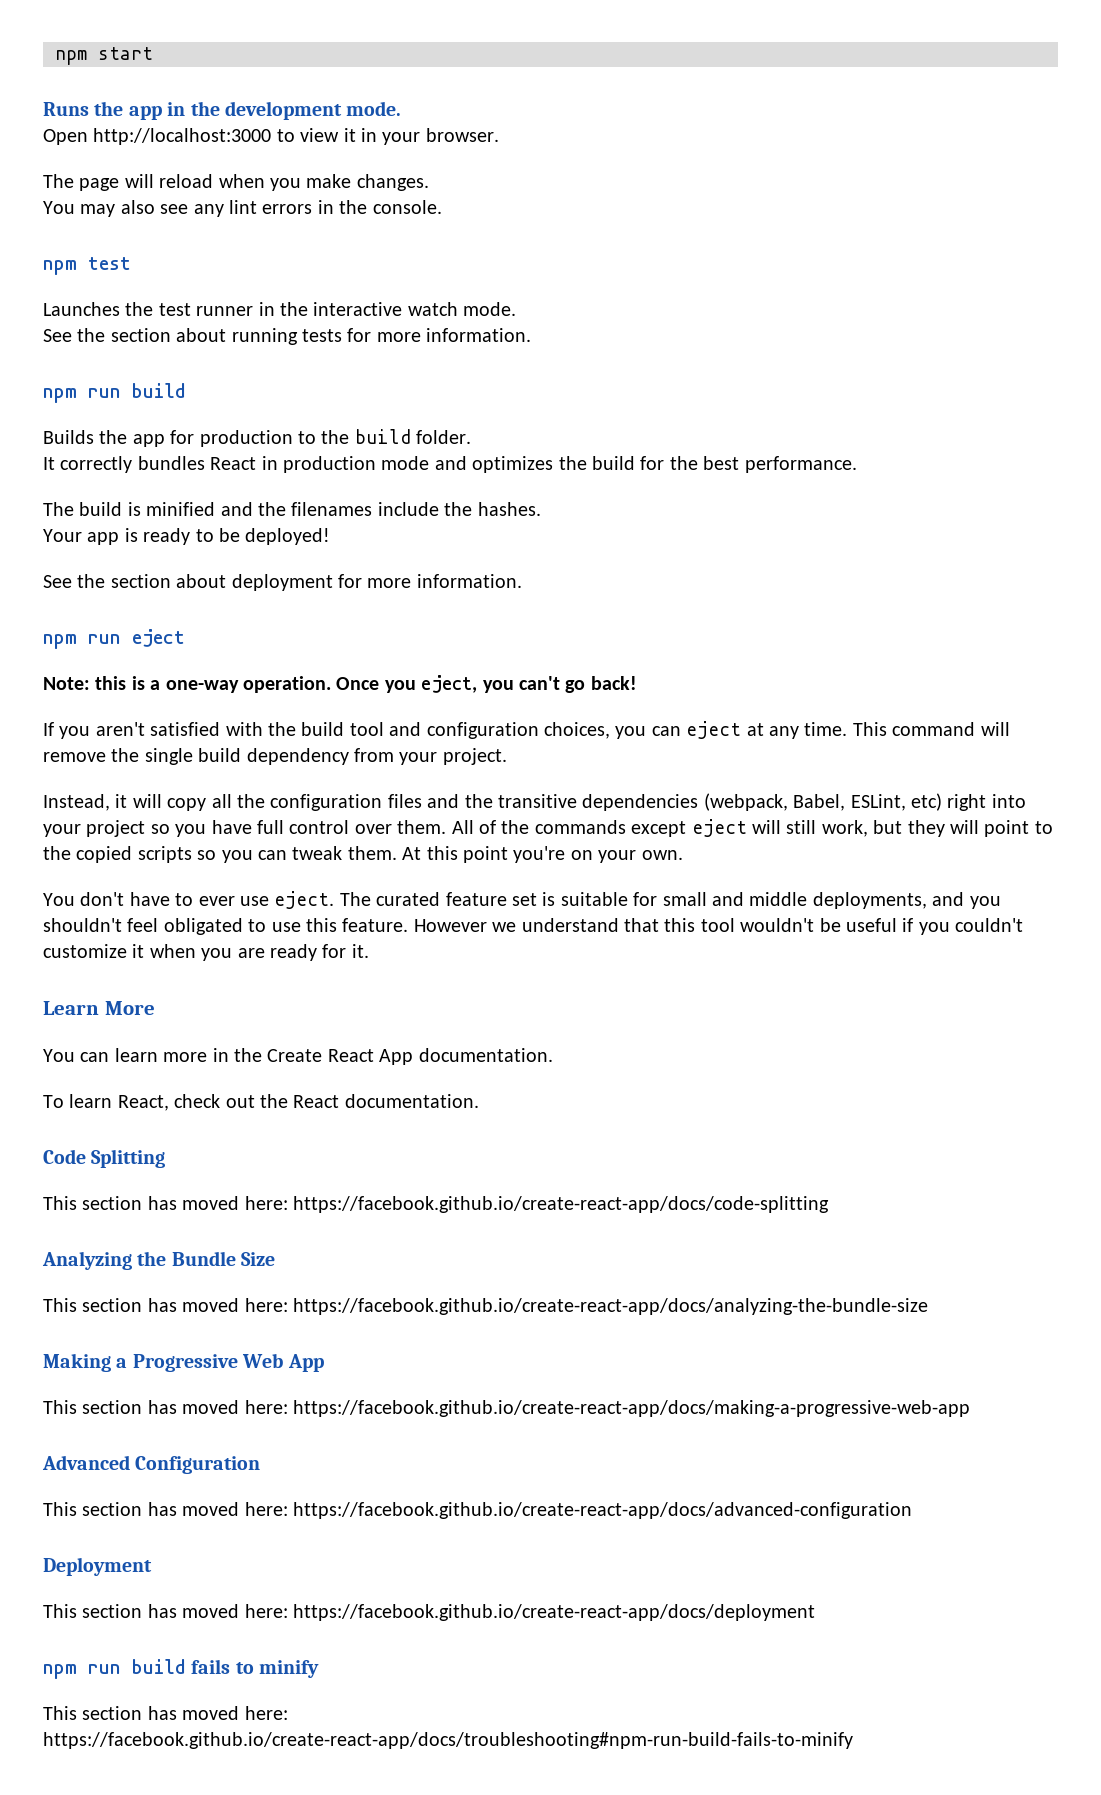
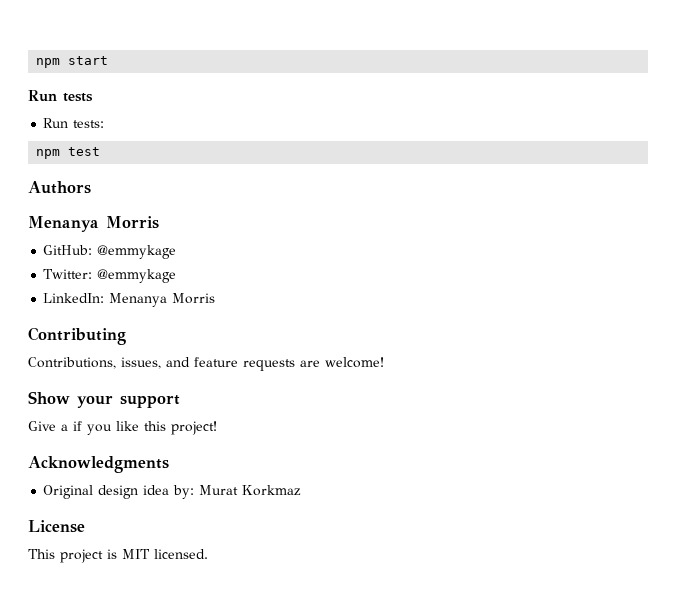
[43,101,402,120] [43,128,499,145] [43,174,429,191] [43,200,442,217] [43,257,131,275] [43,302,517,316] [43,328,532,345] [43,383,186,403] [43,429,472,447] [43,456,857,473] [43,502,541,516] [43,528,331,545] [43,574,522,591] [43,629,185,649] [43,675,637,693] [43,721,1010,739] [43,748,507,765] [43,793,1026,811] [43,819,1053,837] [43,846,683,863] [43,891,1001,909] [43,918,1024,935] [43,944,369,961] [43,1001,155,1015] [43,1048,553,1065] [43,1094,479,1111] [43,1149,166,1168] [43,1196,829,1213] [42,1251,276,1270] [43,1298,928,1315] [43,1353,324,1372] [43,1400,970,1417] [42,1455,261,1474] [43,1502,912,1519] [43,1557,152,1576] [43,1604,815,1621] [43,1659,320,1679] [43,1706,288,1720] [43,1732,853,1749] Runs the app in the development mode. // Open http://localhost:3000 to view it in your browser. // The page will reload when you make changes. // You may also see any lint errors in the console. // npm test // Launches the test runner in the interactive watch mode. // See the section about running tests for more information. // npm run build // Builds the app for production to the build folder. // It correctly bundles React in production mode and optimizes the build for the best performance. // The build is minified and the filenames include the hashes. // Your app is ready to be deployed! // See the section about deployment for more information. // npm run eject // Note: this is a one-way operation. Once you eject, you can't go back! // If you aren't satisfied with the build tool and configuration choices, you can eject at any time. This command will remove the single build dependency from your project. // Instead, it will copy all the configuration files and the transitive dependencies (webpack, Babel, ESLint, etc) right into your project so you have full control over them. All of the commands except eject will still work, but they will point to the copied scripts so you can tweak them. At this point you're on your own. // You don't have to ever use eject. The curated feature set is suitable for small and middle deployments, and you shouldn't feel obligated to use this feature. However we understand that this tool wouldn't be useful if you couldn't customize it when you are ready for it. // Learn More // You can learn more in the Create React App documentation. // To learn React, check out the React documentation. // Code Splitting // This section has moved here: https://facebook.github.io/create-react-app/docs/code-splitting // Analyzing the Bundle Size // This section has moved here: https://facebook.github.io/create-react-app/docs/analyzing-the-bundle-size // Making a Progressive Web App // This section has moved here: https://facebook.github.io/create-react-app/docs/making-a-progressive-web-app // Advanced Configuration // This section has moved here: https://facebook.github.io/create-react-app/docs/advanced-configuration // Deployment // This section has moved here: https://facebook.github.io/create-react-app/docs/deployment // npm run build fails to minify // This section has moved here: https://facebook.github.io/create-react-app/docs/troubleshooting#npm-run-build-fails-to-minify -> [28,90,93,102] [43,118,105,128] [36,147,101,159] [28,181,91,194] [28,216,159,232] [43,245,177,259] [43,269,177,283] [43,293,216,307] [28,327,126,345] [28,357,384,371] [28,391,180,408] [28,421,217,435] [28,456,169,473] [43,485,302,499] [28,520,85,533] [28,549,208,563] Run tests // Run tests: // npm test // Authors // Menanya Morris // GitHub: @emmykage // Twitter: @emmykage // LinkedIn: Menanya Morris // Contributing // Contributions, issues, and feature requests are welcome! // Show your support // Give a if you like this project! // Acknowledgments // Original design idea by: Murat Korkmaz // License // This project is MIT licensed.

